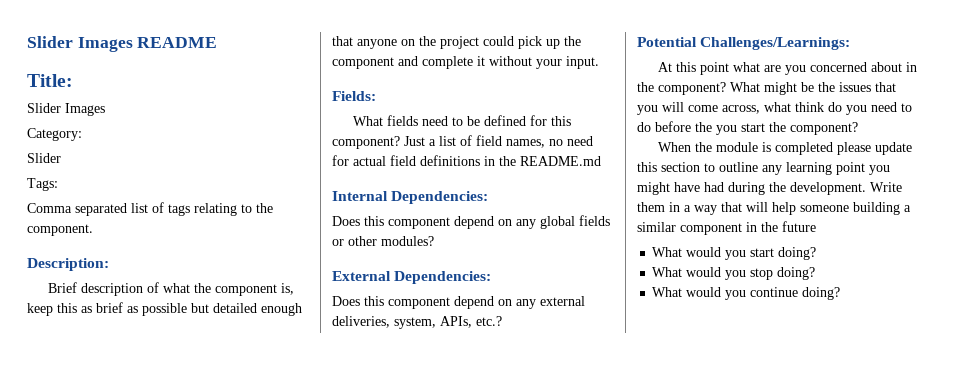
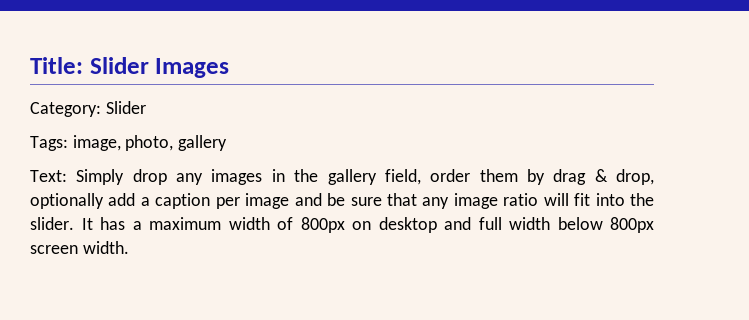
[27,36,218,52] Slider Images README // -> (30, 65) none
(73, 80) // -> (83, 65) none
(82, 134) // -> (101, 109) none
[27,202,273,216] [27,224,93,236] [27,258,109,271] [47,282,294,296] [27,302,302,316] [332,36,581,49] [332,56,599,69] [332,91,376,101] [352,115,571,126] [332,135,593,149] [332,155,601,166] [332,191,489,204] [332,215,610,229] [332,236,434,246] [332,271,492,284] [332,296,585,309] [332,316,502,329] [637,37,851,50] [657,62,917,75] [637,82,896,95] [637,102,912,115] [637,121,858,135] [657,142,912,155] [637,162,890,175] [637,182,902,195] [637,202,911,215] [637,221,816,235] [652,247,817,260] [652,267,816,280] [652,287,841,300] // Comma separated list of tags relating to the component. // Description: // Brief description of what the component is, keep this as brief as possible but detailed enough that anyone on the project could pick up the component and complete it without your input. // Fields: // What fields need to be defined for this component? Just a list of field names, no need for actual field definitions in the README.md // Internal Dependencies: // Does this component depend on any global fields or other modules? // External Dependencies: // Does this component depend on any external deliveries, system, APIs, etc.? // Potential Challenges/Learnings: // At this point what are you concerned about in the component? What might be the issues that you will come across, what think do you need to do before the you start the component? // When the module is completed please update this section to outline any learning point you might have had during the development. Write them in a way that will help someone building a similar component in the future // What would you start doing? // What would you stop doing? // What would you continue doing? -> [72,135,228,151] [30,169,654,185] [30,193,654,209] [30,217,654,233] [30,241,129,254] image, photo, gallery // Text: Simply drop any images in the gallery field, order them by drag & drop, optionally add a caption per image and be sure that any image ratio will fit into the slider. It has a maximum width of 800px on desktop and full width below 800px screen width.

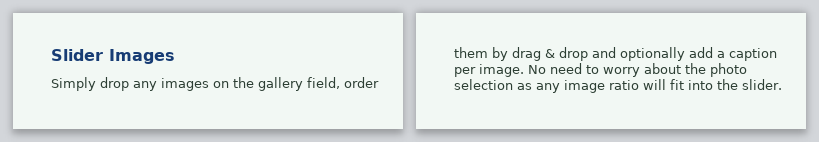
[30,57,83,74] Title: -> (51, 55) none
[30,101,146,117] [30,135,228,151] [30,170,67,182] Category: Slider // Tags: image, photo, gallery // Text: -> (175, 56) none
[271,169,285,182] in -> [213,81,229,88] on
[616,169,654,185] drop, -> [559,47,616,61] drop and
[245,193,417,209] image and be sure that -> [479,63,747,77] [454,79,532,90] image. No need to worry about the photo selection as
[81,217,654,233] [30,241,129,254] It has a maximum width of 800px on desktop and full width below 800px screen width. -> (782, 84) none

